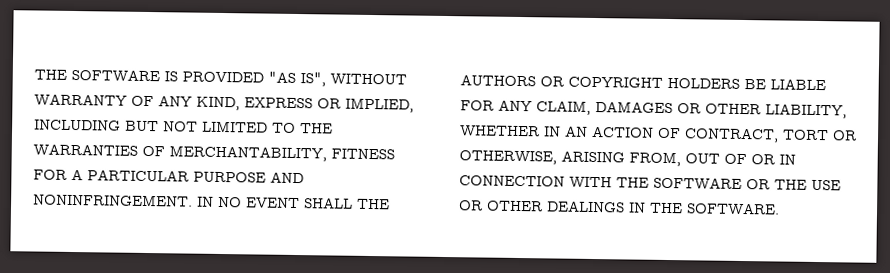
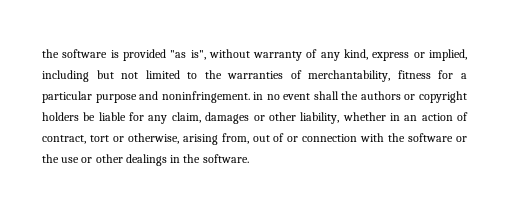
[34,68,407,87] [34,93,414,113] [34,119,333,134] [33,143,395,162] [33,168,304,184] [33,193,390,210] [460,74,826,91] [460,99,847,119] [460,125,857,143] [459,150,796,167] [459,175,841,191] [459,200,780,215] THE SOFTWARE IS PROVIDED "AS IS", WITHOUT WARRANTY OF ANY KIND, EXPRESS OR IMPLIED, INCLUDING BUT NOT LIMITED TO THE WARRANTIES OF MERCHANTABILITY, FITNESS FOR A PARTICULAR PURPOSE AND NONINFRINGEMENT. IN NO EVENT SHALL THE AUTHORS OR COPYRIGHT HOLDERS BE LIABLE FOR ANY CLAIM, DAMAGES OR OTHER LIABILITY, WHETHER IN AN ACTION OF CONTRACT, TORT OR OTHERWISE, ARISING FROM, OUT OF OR IN CONNECTION WITH THE SOFTWARE OR THE USE OR OTHER DEALINGS IN THE SOFTWARE. -> [42,49,468,61] [42,70,468,82] [42,91,468,103] [42,112,468,124] [42,133,467,145] [42,154,249,166] the software is provided "as is", without warranty of any kind, express or implied, including but not limited to the warranties of merchantability, fitness for a particular purpose and noninfringement. in no event shall the authors or copyright holders be liable for any claim, damages or other liability, whether in an action of contract, tort or otherwise, arising from, out of or connection with the software or the use or other dealings in the software.

